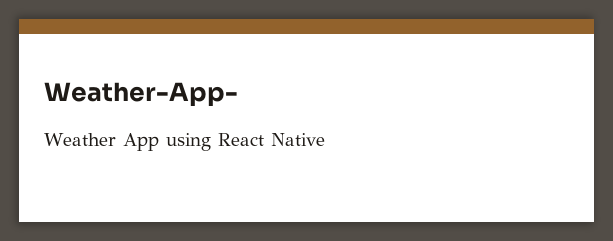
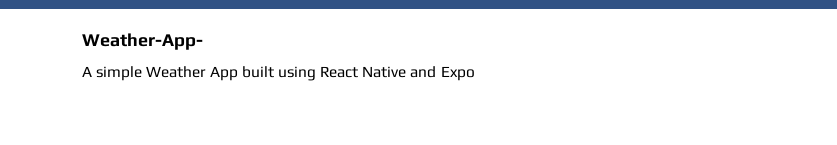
(238, 94) none -> [82,66,143,81] A simple
(159, 142) none -> [241,66,274,78] built
(325, 139) none -> [410,66,475,81] and Expo

